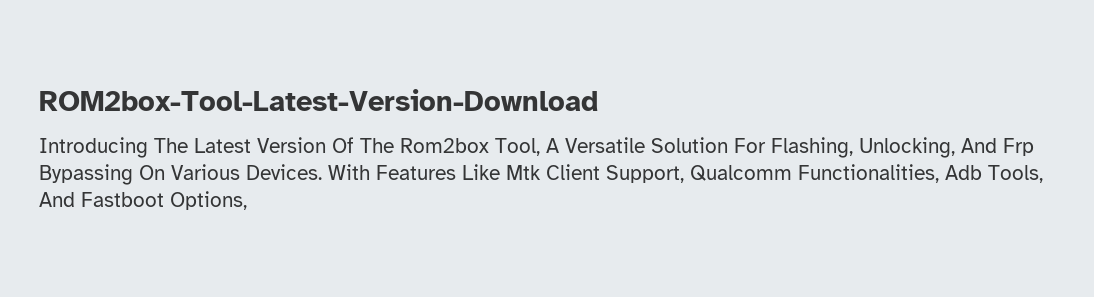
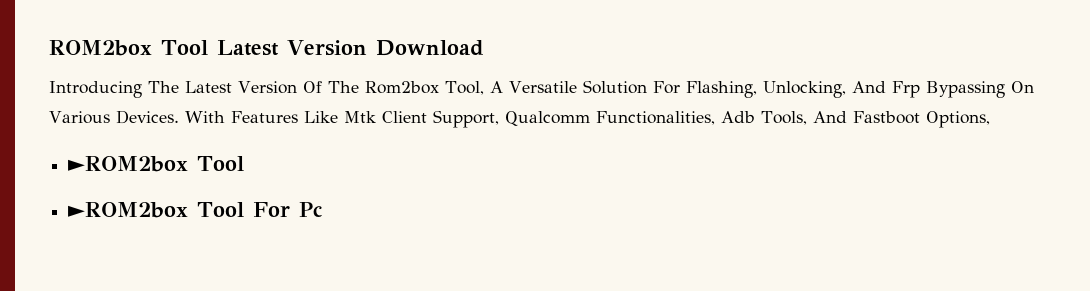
[39,89,598,111] ROM2box-Tool-Latest-Version-Download -> [49,40,484,56] ROM2box Tool Latest Version Download
(247, 200) none -> [68,156,245,172] [68,202,324,218] // ►ROM2box Tool // ►ROM2box Tool For Pc

